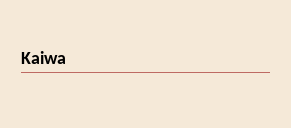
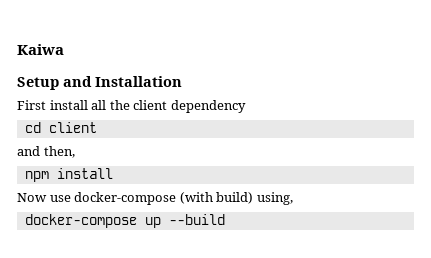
(66, 57) none -> [17,76,182,90] [17,100,246,113] [24,122,97,133] [17,146,75,158] [24,168,113,182] [17,192,293,205] [24,214,225,228] // Setup and Installation // First install all the client dependency // cd client // and then, // npm install // Now use docker-compose (with build) using, // docker-compose up --build

